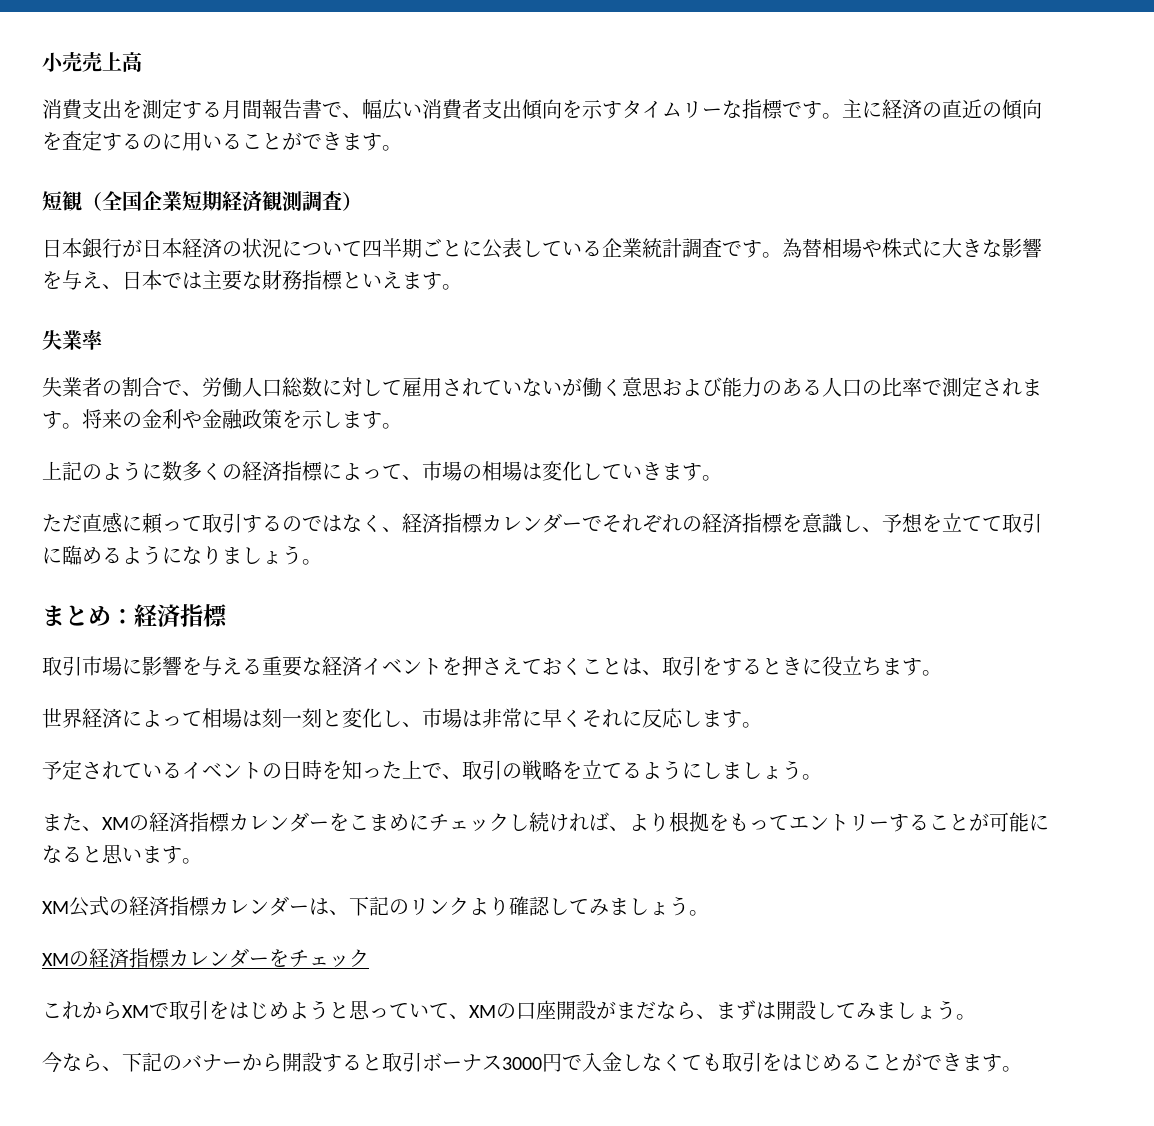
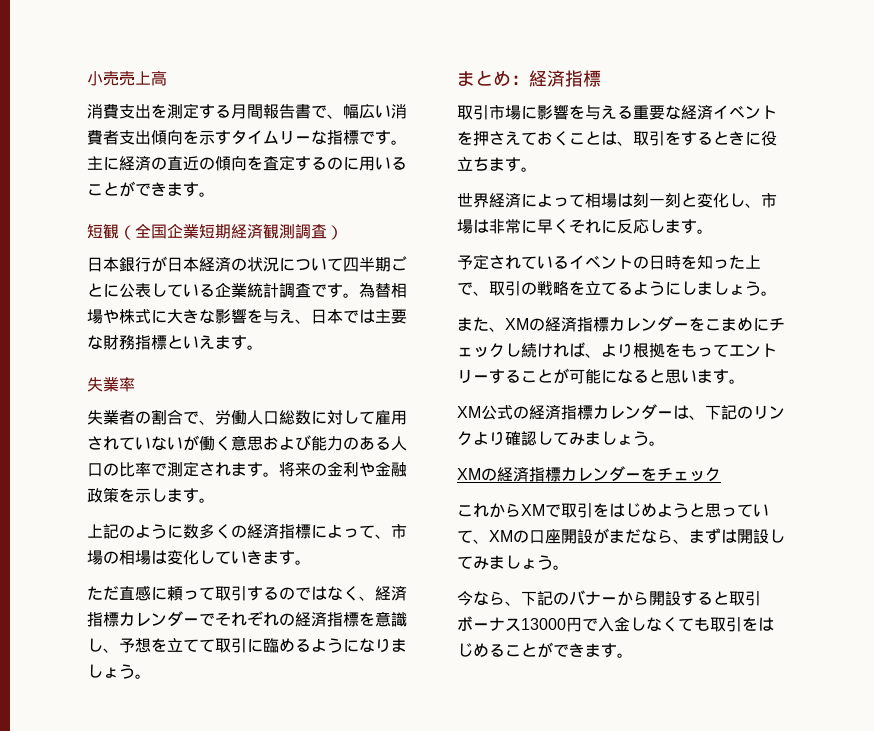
[502,1057,542,1070] 3000 -> [521,618,566,630] 13000

